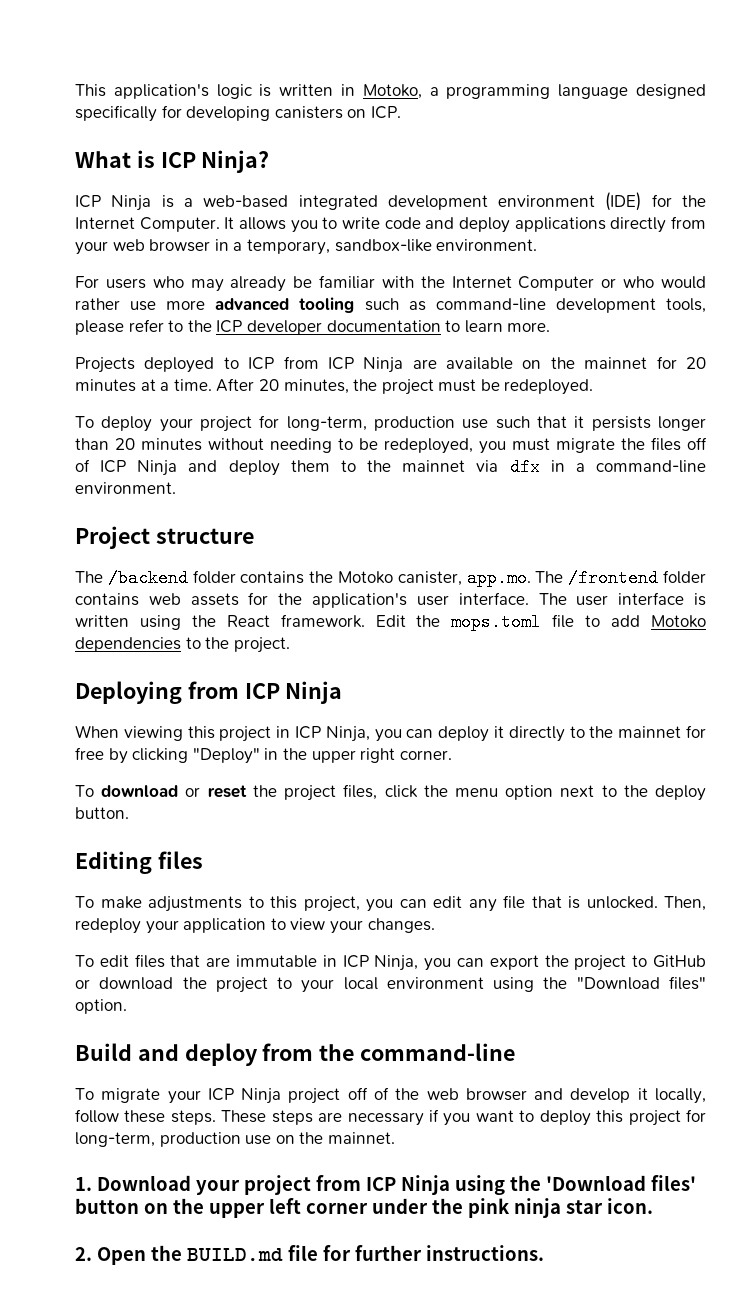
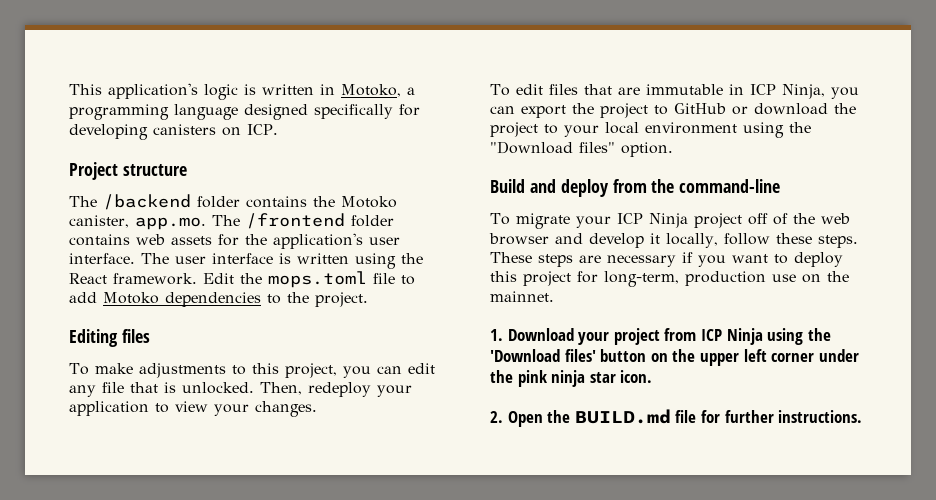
[75,150,270,173] [75,192,706,211] [75,216,706,233] [75,239,538,255] [75,275,706,292] [75,297,706,313] [75,319,551,335] [75,356,706,373] [75,378,594,395] [75,415,706,432] [75,437,707,454] [75,458,706,476] [75,482,176,494] // What is ICP Ninja? // ICP Ninja is a web-based integrated development environment (IDE) for the Internet Computer. It allows you to write code and deploy applications directly from your web browser in a temporary, sandbox-like environment. // For users who may already be familiar with the Internet Computer or who would rather use more advanced tooling such as command-line development tools, please refer to the ICP developer documentation to learn more. // Projects deployed to ICP from ICP Ninja are available on the mainnet for 20 minutes at a time. After 20 minutes, the project must be redeployed. // To deploy your project for long-term, production use such that it persists longer than 20 minutes without needing to be redeployed, you must migrate the files off of ICP Ninja and deploy them to the mainnet via dfx in a command-line environment. -> (278, 129) none
[75,681,343,704] [75,725,706,742] [75,747,452,764] [75,784,706,801] [75,807,129,819] // Deploying from ICP Ninja // When viewing this project in ICP Ninja, you can deploy it directly to the mainnet for free by clicking "Deploy" in the upper right corner. // To download or reset the project files, click the menu option next to the deploy button. -> (368, 299) none

